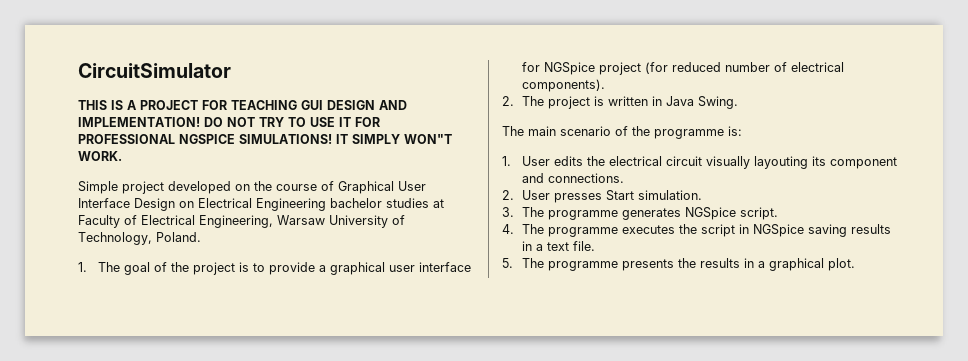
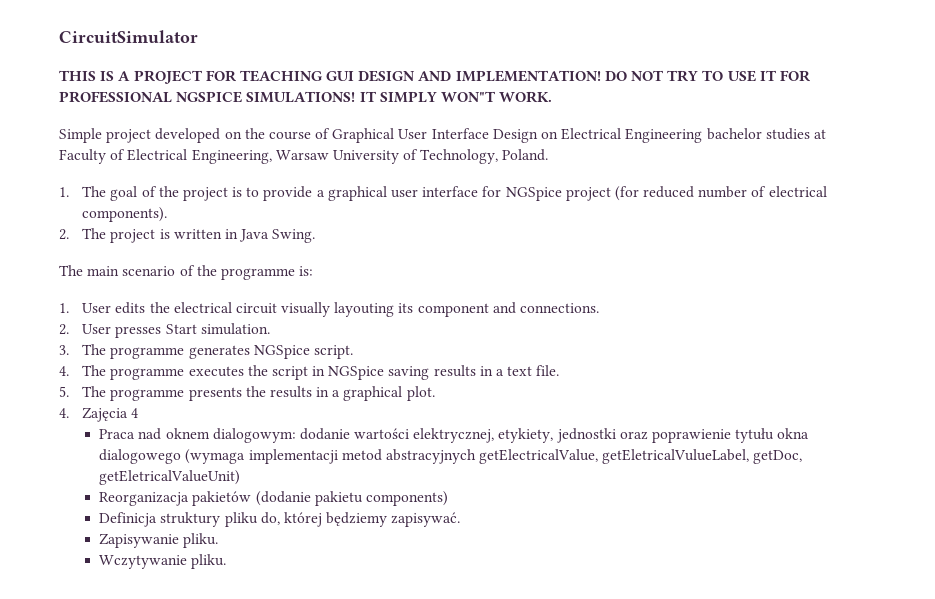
(855, 264) none -> [59,407,139,422] [99,428,810,443] [99,449,803,464] [99,470,241,485] [99,491,448,506] [99,512,461,527] [99,533,219,548] [99,554,227,569] // 4. Zajęcia 4 // Praca nad oknem dialogowym: dodanie wartości elektrycznej, etykiety, jednostki oraz poprawienie tytułu okna dialogowego (wymaga implementacji metod abstracyjnych getElectricalValue, getEletricalVulueLabel, getDoc, getEletricalValueUnit) // Reorganizacja pakietów (dodanie pakietu components) // Definicja struktury pliku do, której będziemy zapisywać. // Zapisywanie pliku. // Wczytywanie pliku.

